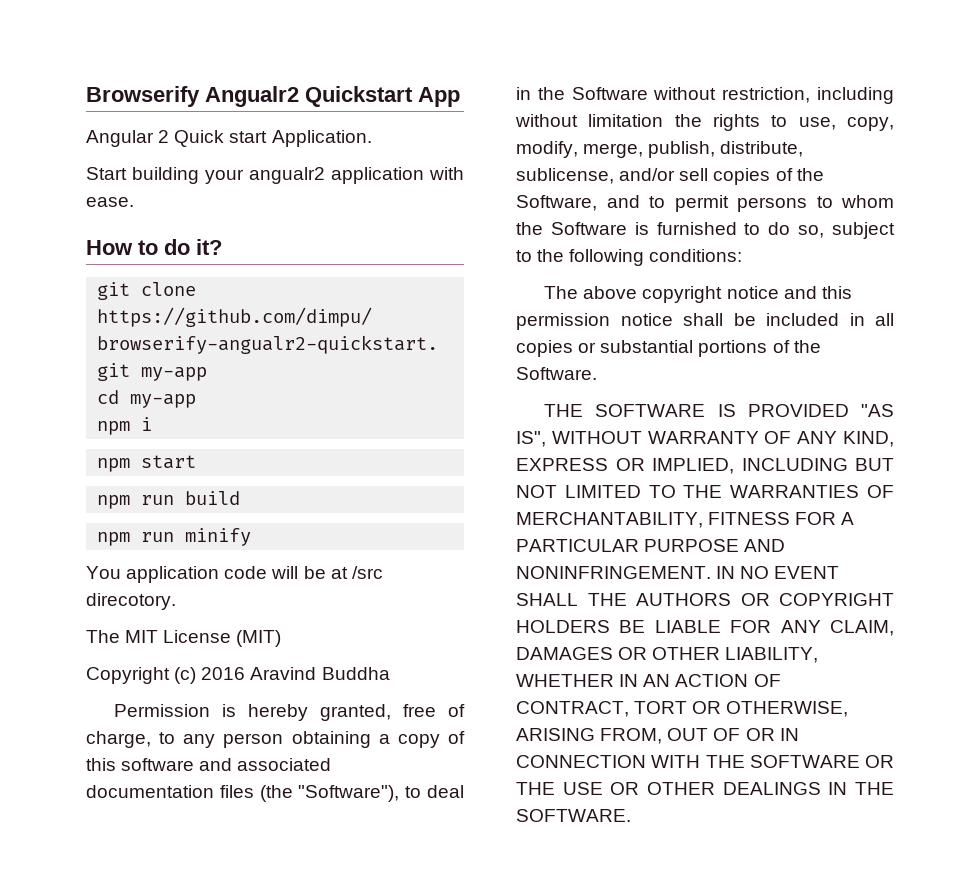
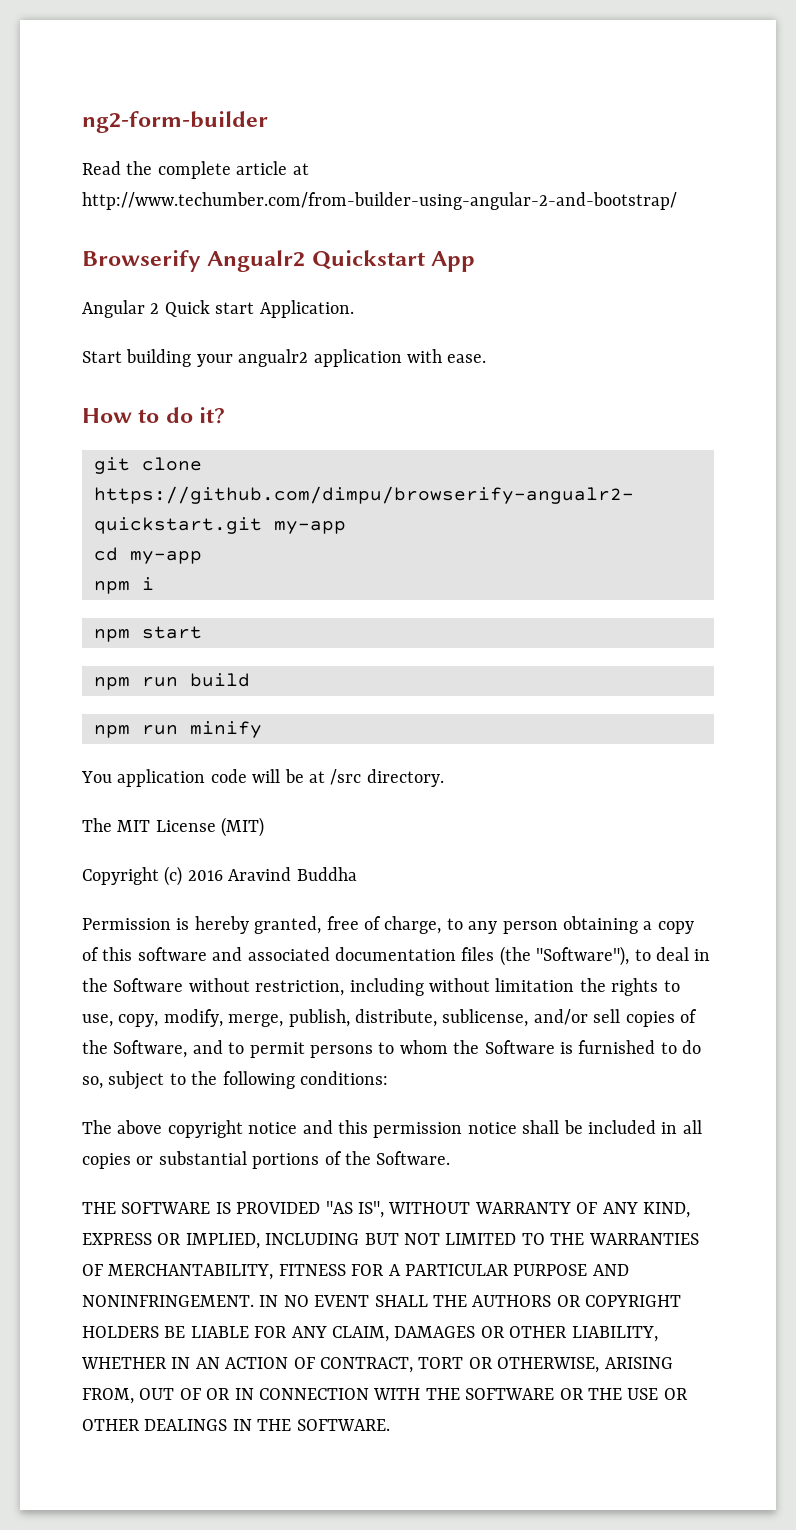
(86, 96) none -> [82,111,268,133] [82,161,309,179] [82,192,677,210] ng2-form-builder // Read the complete article at http://www.techumber.com/from-builder-using-angular-2-and-bootstrap/ //
[86,593,176,610] direcotory. -> [366,769,444,787] directory.

